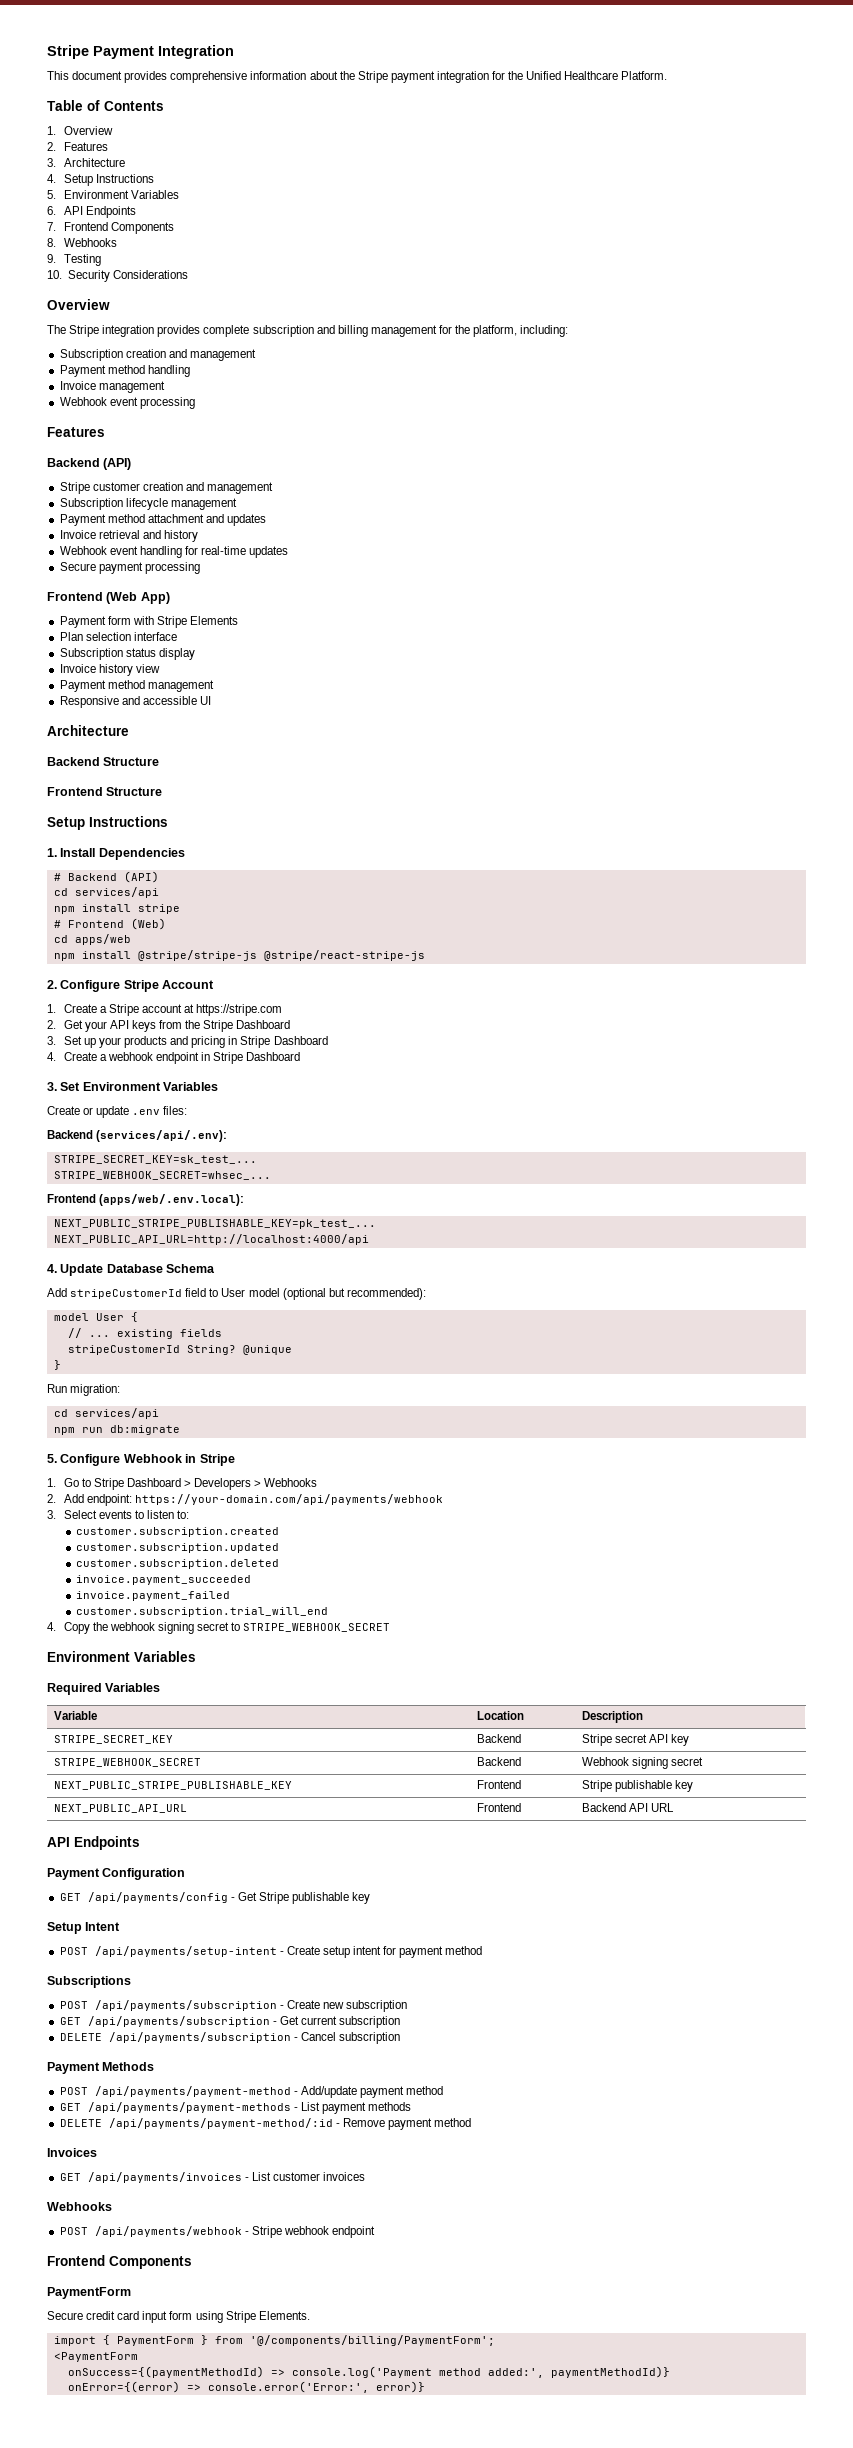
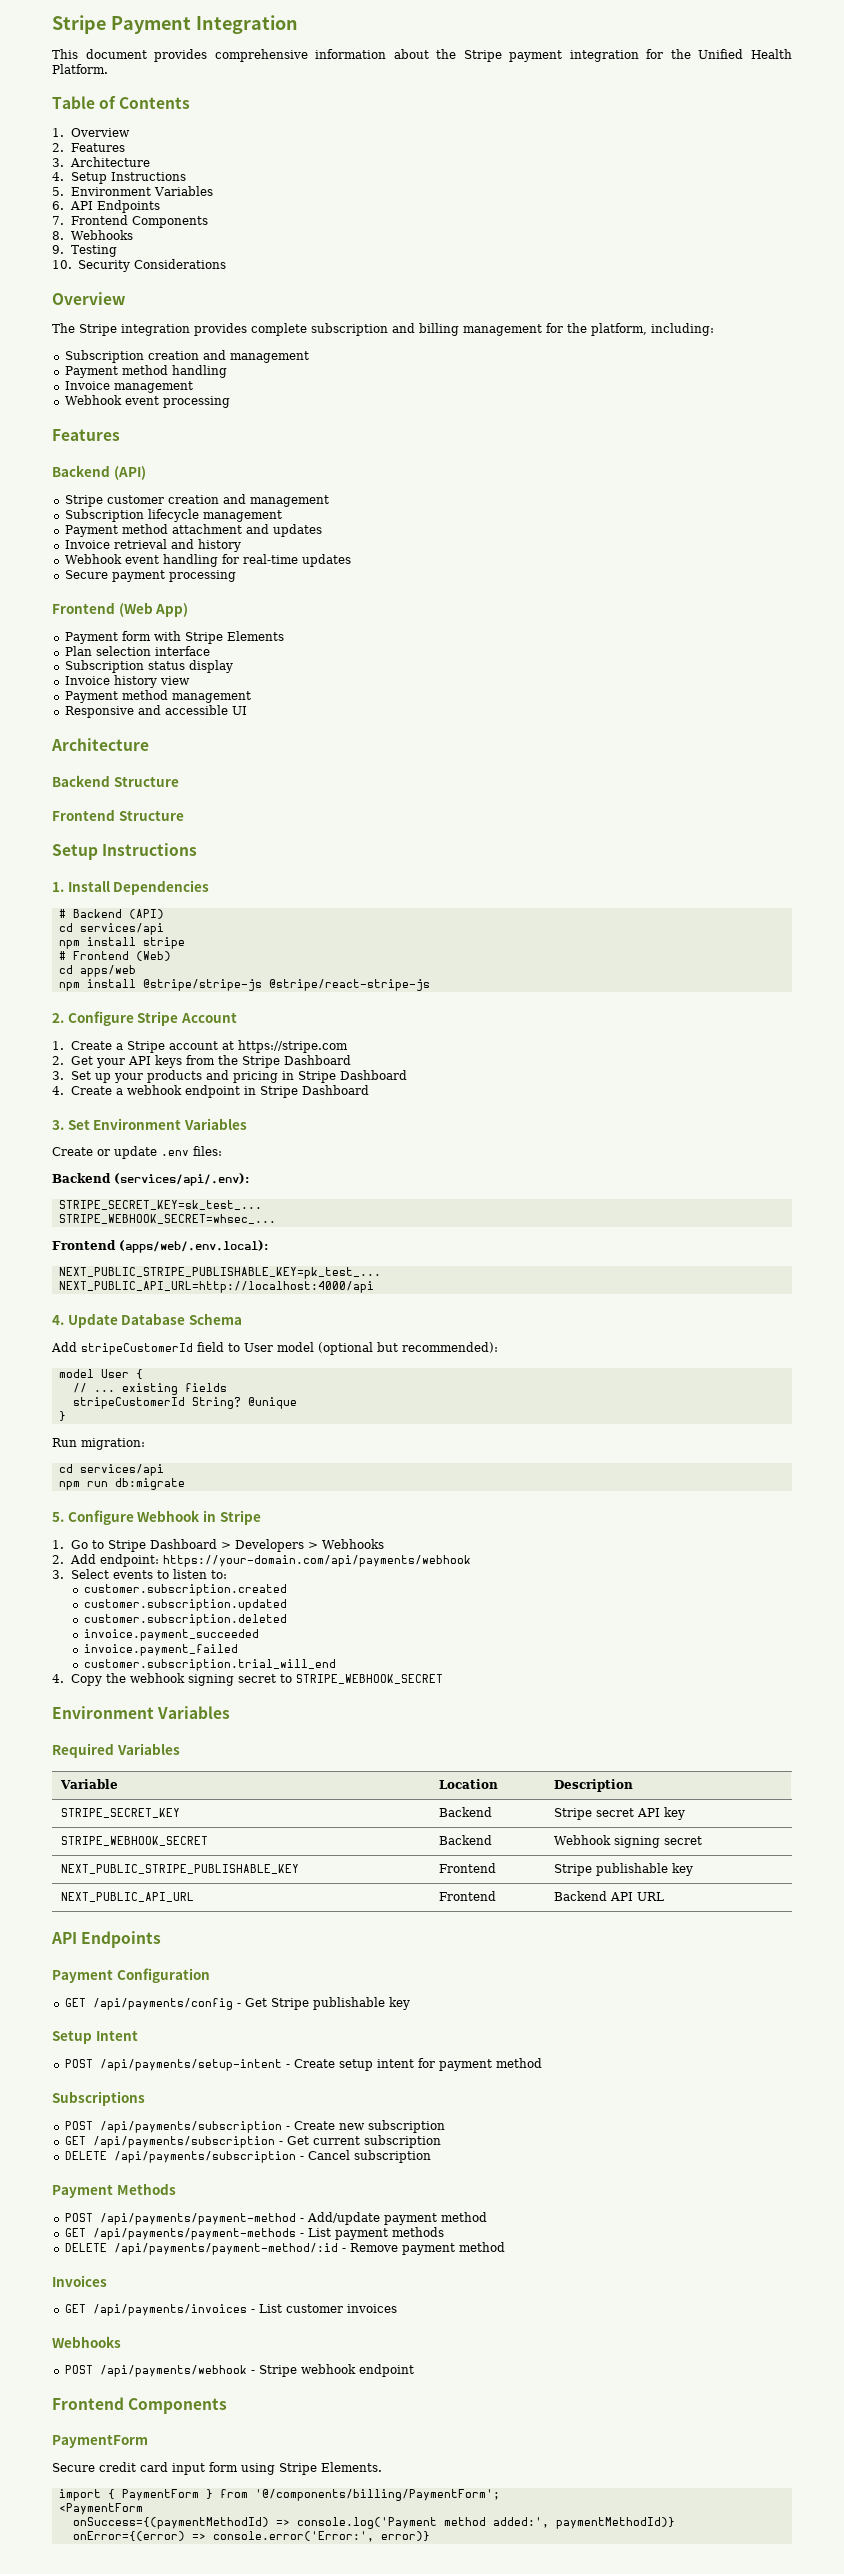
[564,71,619,80] Healthcare -> [751,49,793,59] Health

